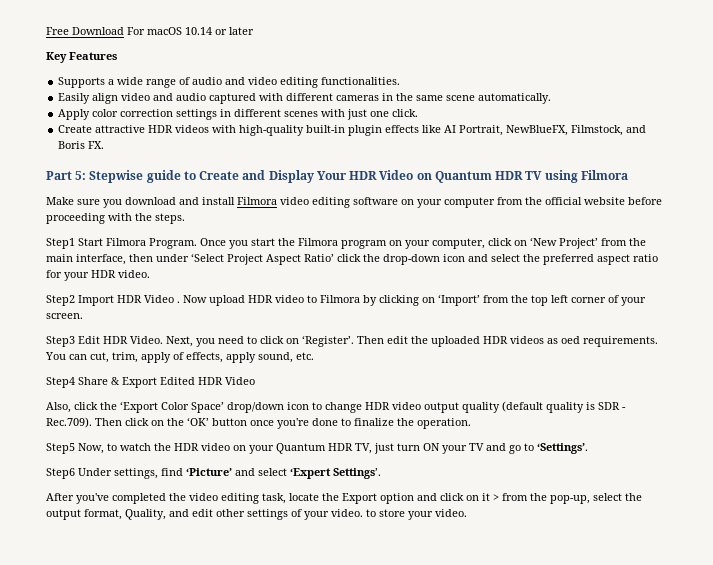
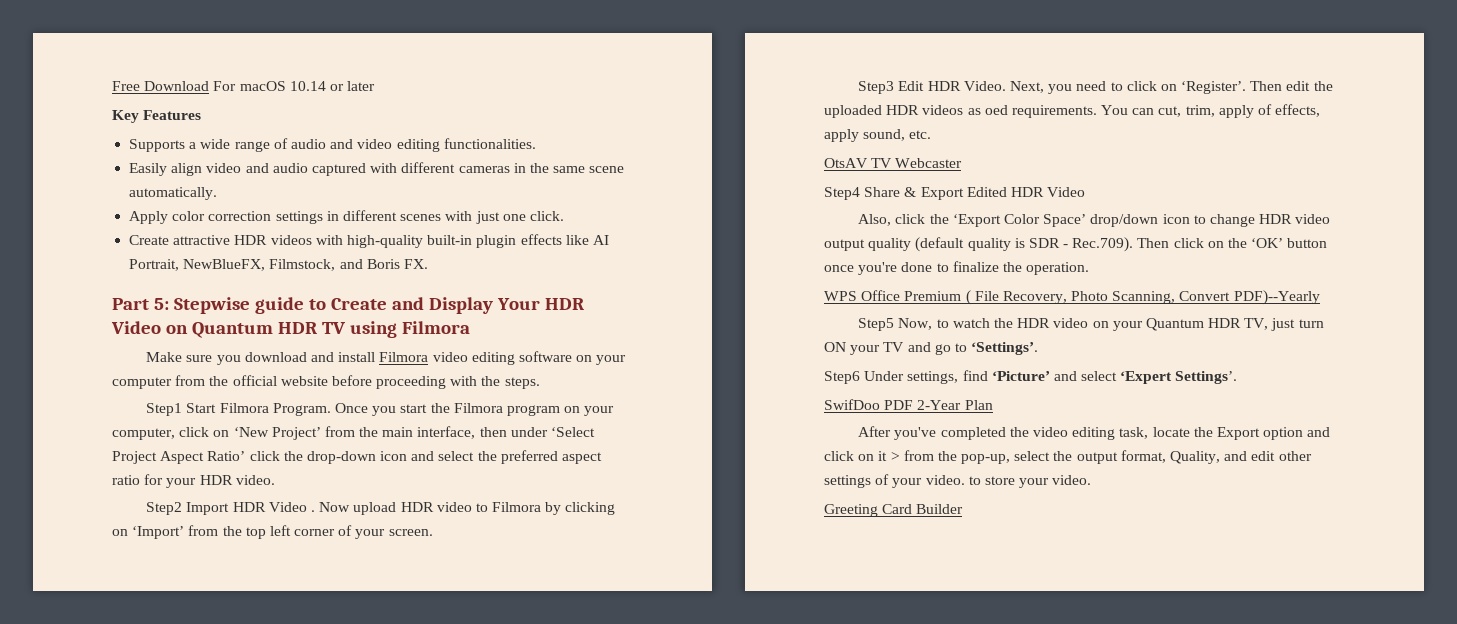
(314, 356) none -> [824,158,963,168] // OtsAV TV Webcaster
(471, 423) none -> [824,290,1320,305] // WPS Office Premium ( File Recovery, Photo Scanning, Convert PDF)--Yearly
(381, 473) none -> [824,399,993,410] // SwifDoo PDF 2-Year Plan
(467, 513) none -> [824,504,964,517] // Greeting Card Builder

